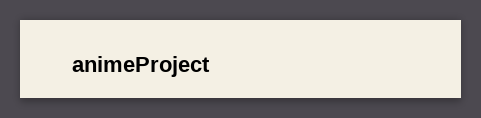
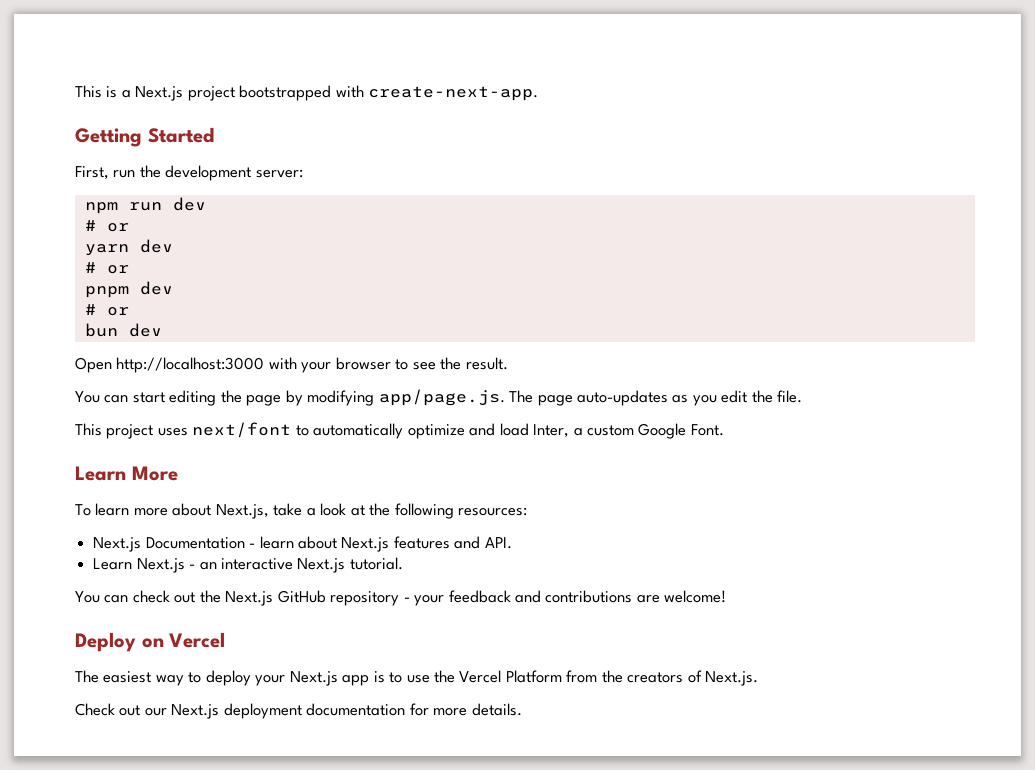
[72,56,210,77] animeProject -> [75,85,539,101] [75,127,214,147] [75,165,303,181] [84,197,206,214] [84,220,129,232] [84,239,173,256] [84,262,129,274] [84,281,173,298] [84,304,129,316] [84,323,162,337] [75,357,508,373] [75,389,803,406] [75,422,724,439] [75,466,178,481] [75,503,528,519] [93,536,512,552] [93,557,403,573] [75,590,727,606] [75,632,226,652] [75,670,759,686] [75,703,522,719] This is a Next.js project bootstrapped with create-next-app. // Getting Started // First, run the development server: // npm run dev // # or // yarn dev // # or // pnpm dev // # or // bun dev // Open http://localhost:3000 with your browser to see the result. // You can start editing the page by modifying app/page.js. The page auto-updates as you edit the file. // This project uses next/font to automatically optimize and load Inter, a custom Google Font. // Learn More // To learn more about Next.js, take a look at the following resources: // Next.js Documentation - learn about Next.js features and API. // Learn Next.js - an interactive Next.js tutorial. // You can check out the Next.js GitHub repository - your feedback and contributions are welcome! // Deploy on Vercel // The easiest way to deploy your Next.js app is to use the Vercel Platform from the creators of Next.js. // Check out our Next.js deployment documentation for more details.

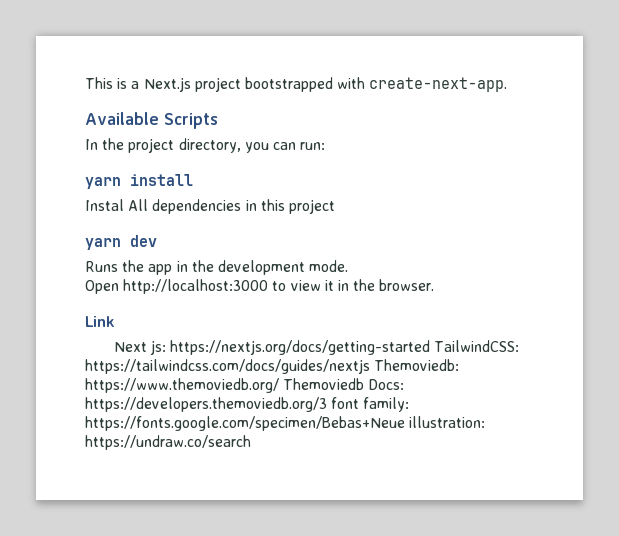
[75,127,214,147] [75,165,303,181] [84,197,206,214] [84,220,129,232] [84,239,173,256] [84,262,129,274] [84,281,173,298] [84,304,129,316] [84,323,162,337] [75,357,508,373] [75,389,803,406] [75,422,724,439] [75,466,178,481] [75,503,528,519] [93,536,512,552] [93,557,403,573] [75,590,727,606] [75,632,226,652] [75,670,759,686] [75,703,522,719] Getting Started // First, run the development server: // npm run dev // # or // yarn dev // # or // pnpm dev // # or // bun dev // Open http://localhost:3000 with your browser to see the result. // You can start editing the page by modifying app/page.js. The page auto-updates as you edit the file. // This project uses next/font to automatically optimize and load Inter, a custom Google Font. // Learn More // To learn more about Next.js, take a look at the following resources: // Next.js Documentation - learn about Next.js features and API. // Learn Next.js - an interactive Next.js tutorial. // You can check out the Next.js GitHub repository - your feedback and contributions are welcome! // Deploy on Vercel // The easiest way to deploy your Next.js app is to use the Vercel Platform from the creators of Next.js. // Check out our Next.js deployment documentation for more details. -> [85,112,218,129] [85,138,326,153] [85,174,193,189] [85,199,335,214] [85,235,157,250] [85,260,349,275] [85,279,435,294] [85,316,115,327] [113,340,520,355] [85,359,460,374] [85,378,405,393] [85,397,410,412] [85,416,486,431] [85,435,251,450] Available Scripts // In the project directory, you can run: // yarn install // Instal All dependencies in this project // yarn dev // Runs the app in the development mode. // Open http://localhost:3000 to view it in the browser. // Link // Next js: https://nextjs.org/docs/getting-started TailwindCSS: https://tailwindcss.com/docs/guides/nextjs Themoviedb: https://www.themoviedb.org/ Themoviedb Docs: https://developers.themoviedb.org/3 font family: https://fonts.google.com/specimen/Bebas+Neue illustration: https://undraw.co/search

